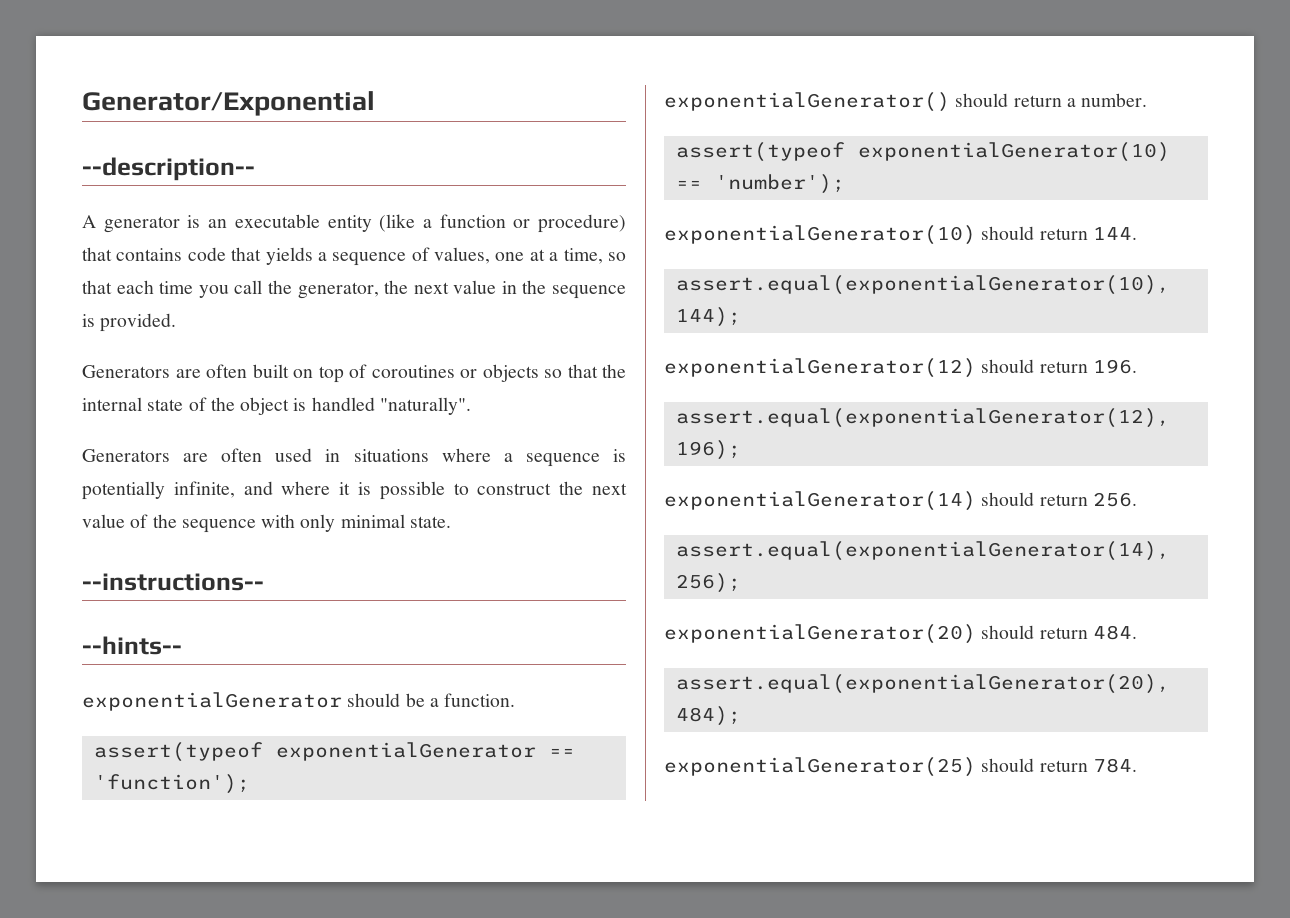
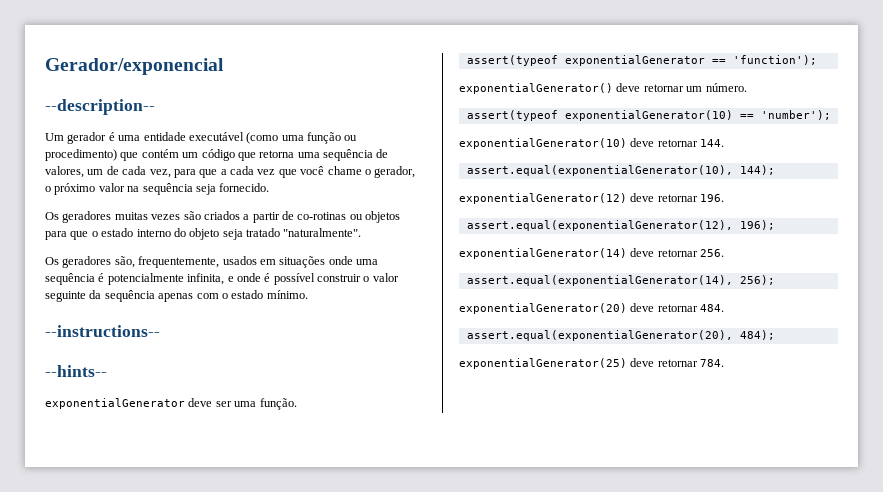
[82,91,375,116] Generator/Exponential -> [45,58,224,75] Gerador/exponencial
[82,214,626,233] [82,247,626,266] [82,280,626,299] [82,313,177,332] [82,364,626,383] [82,397,471,415] [82,448,626,467] [82,481,628,500] [82,514,451,533] A generator is an executable entity (like a function or procedure) that contains code that yields a sequence of values, one at a time, so that each time you call the generator, the next value in the sequence is provided. // Generators are often built on top of coroutines or objects so that the internal state of the object is handled "naturally". // Generators are often used in situations where a sequence is potentially infinite, and where it is possible to construct the next value of the sequence with only minimal state. -> [45,132,358,144] [45,149,389,161] [45,166,416,178] [45,183,270,195] [45,211,401,223] [45,228,362,240] [45,256,378,268] [45,273,399,285] [45,290,308,302] Um gerador é uma entidade executável (como uma função ou procedimento) que contém um código que retorna uma sequência de valores, um de cada vez, para que a cada vez que você chame o gerador, o próximo valor na sequência seja fornecido. // Os geradores muitas vezes são criados a partir de co-rotinas ou objetos para que o estado interno do objeto seja tratado "naturalmente". // Os geradores são, frequentemente, usados em situações onde uma sequência é potencialmente infinita, e onde é possível construir o valor seguinte da sequência apenas com o estado mínimo.
[347,693,516,707] should be a function. -> [188,398,297,410] deve ser uma função.
[955,93,1148,107] should return a number. -> [616,83,747,92] deve retornar um número.
[981,226,1088,240] should return -> [630,138,698,147] deve retornar
[981,359,1088,373] should return -> [630,193,698,202] deve retornar
[981,492,1088,506] should return -> [630,248,698,257] deve retornar
[981,625,1088,639] should return -> [630,303,698,312] deve retornar
[981,758,1088,772] should return -> [630,358,698,367] deve retornar

